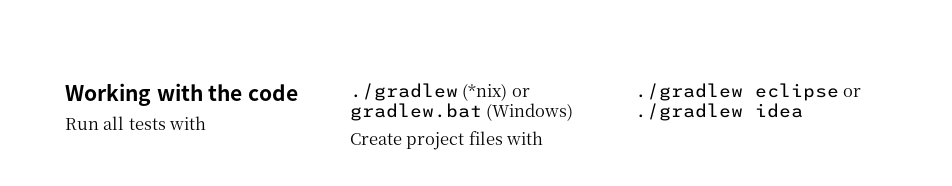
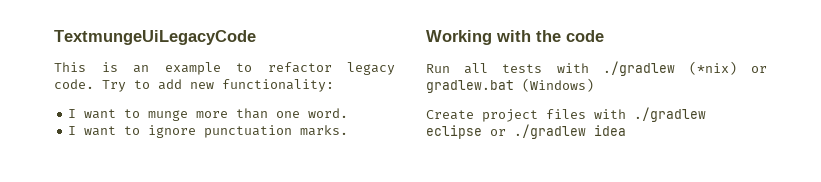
(65, 94) none -> [54,30,256,45] [54,62,395,75] [54,79,334,92] [68,108,349,121] [68,125,349,138] TextmungeUiLegacyCode // This is an example to refactor legacy code. Try to add new functionality: // I want to munge more than one word. // I want to ignore punctuation marks. //

